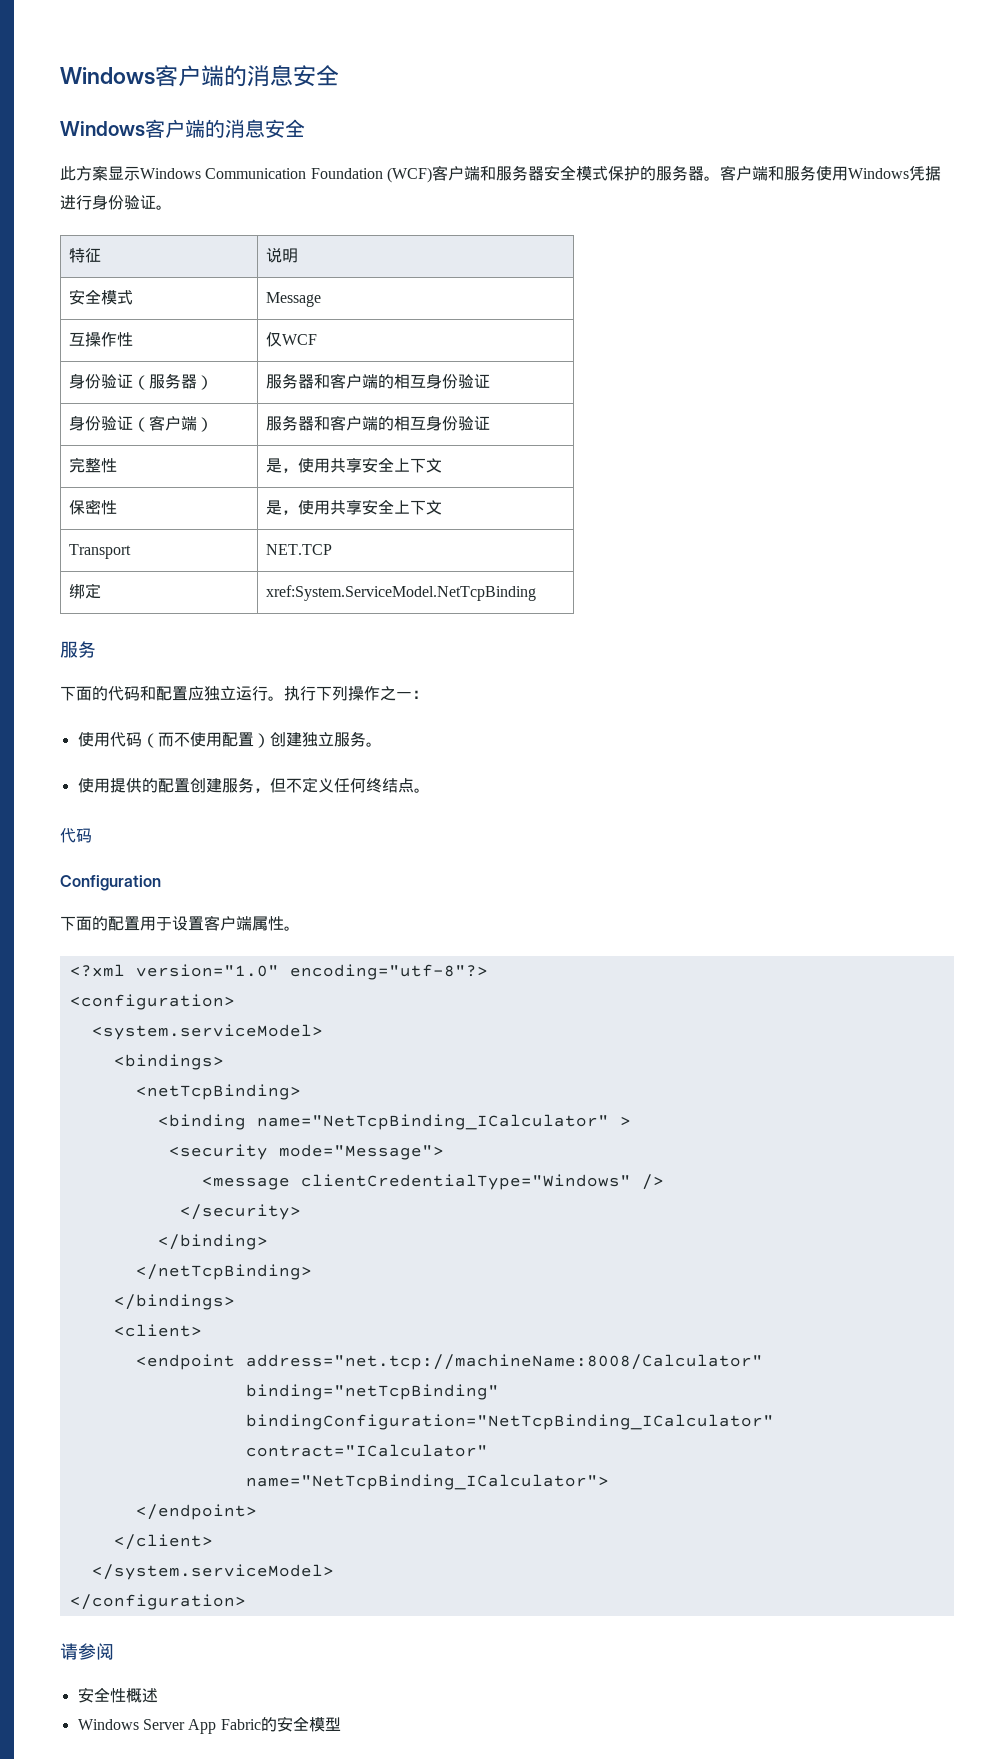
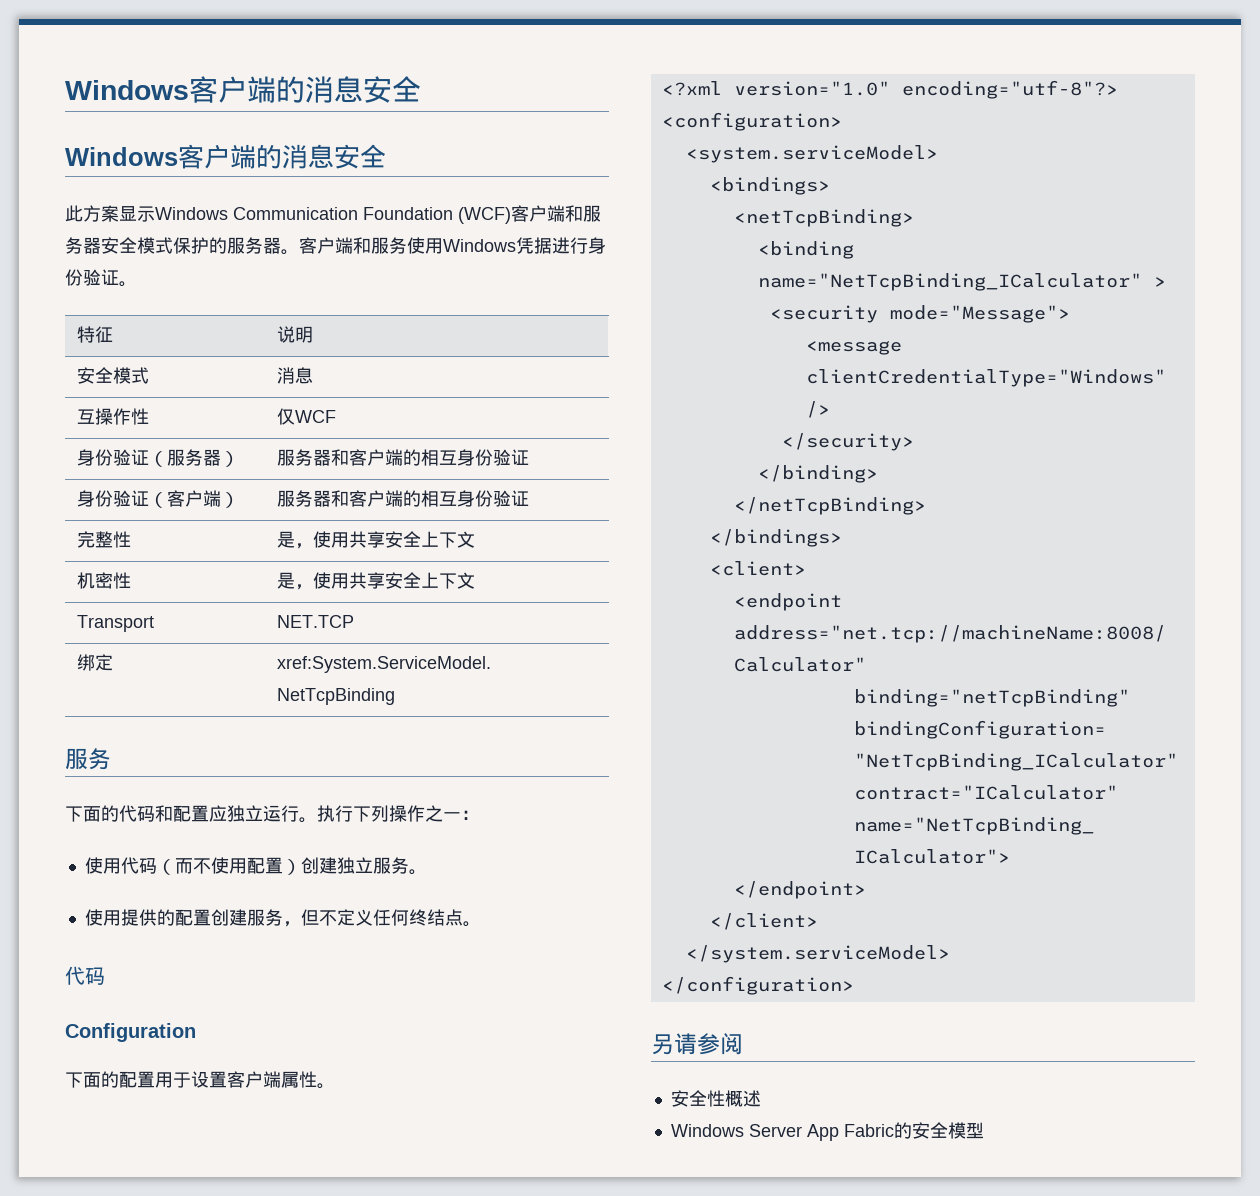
[266,292,322,307] Message -> [276,367,313,384] 消息
[69,500,86,515] 保 -> [76,572,95,589] 机
(246, 1602) none -> [651,1034,674,1055] 另

